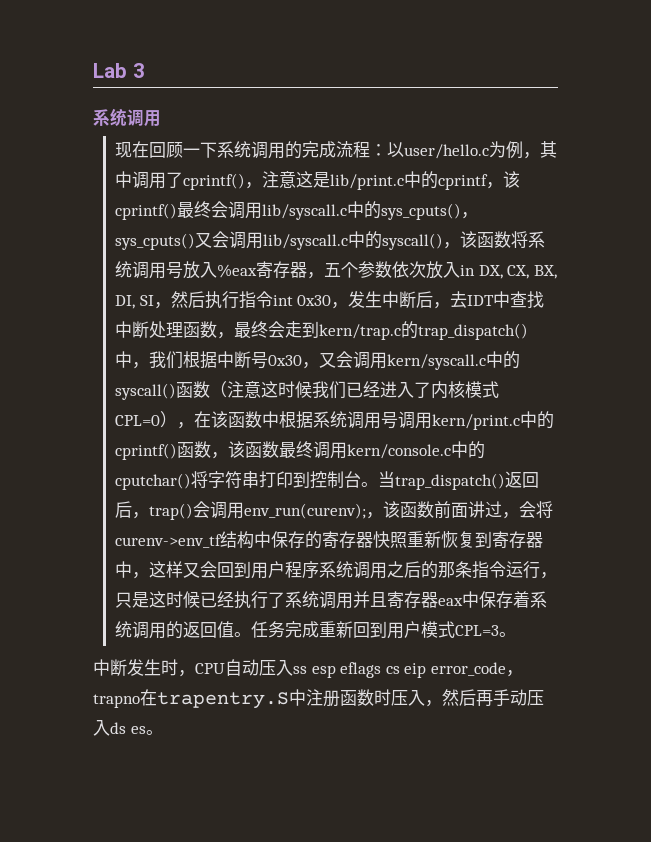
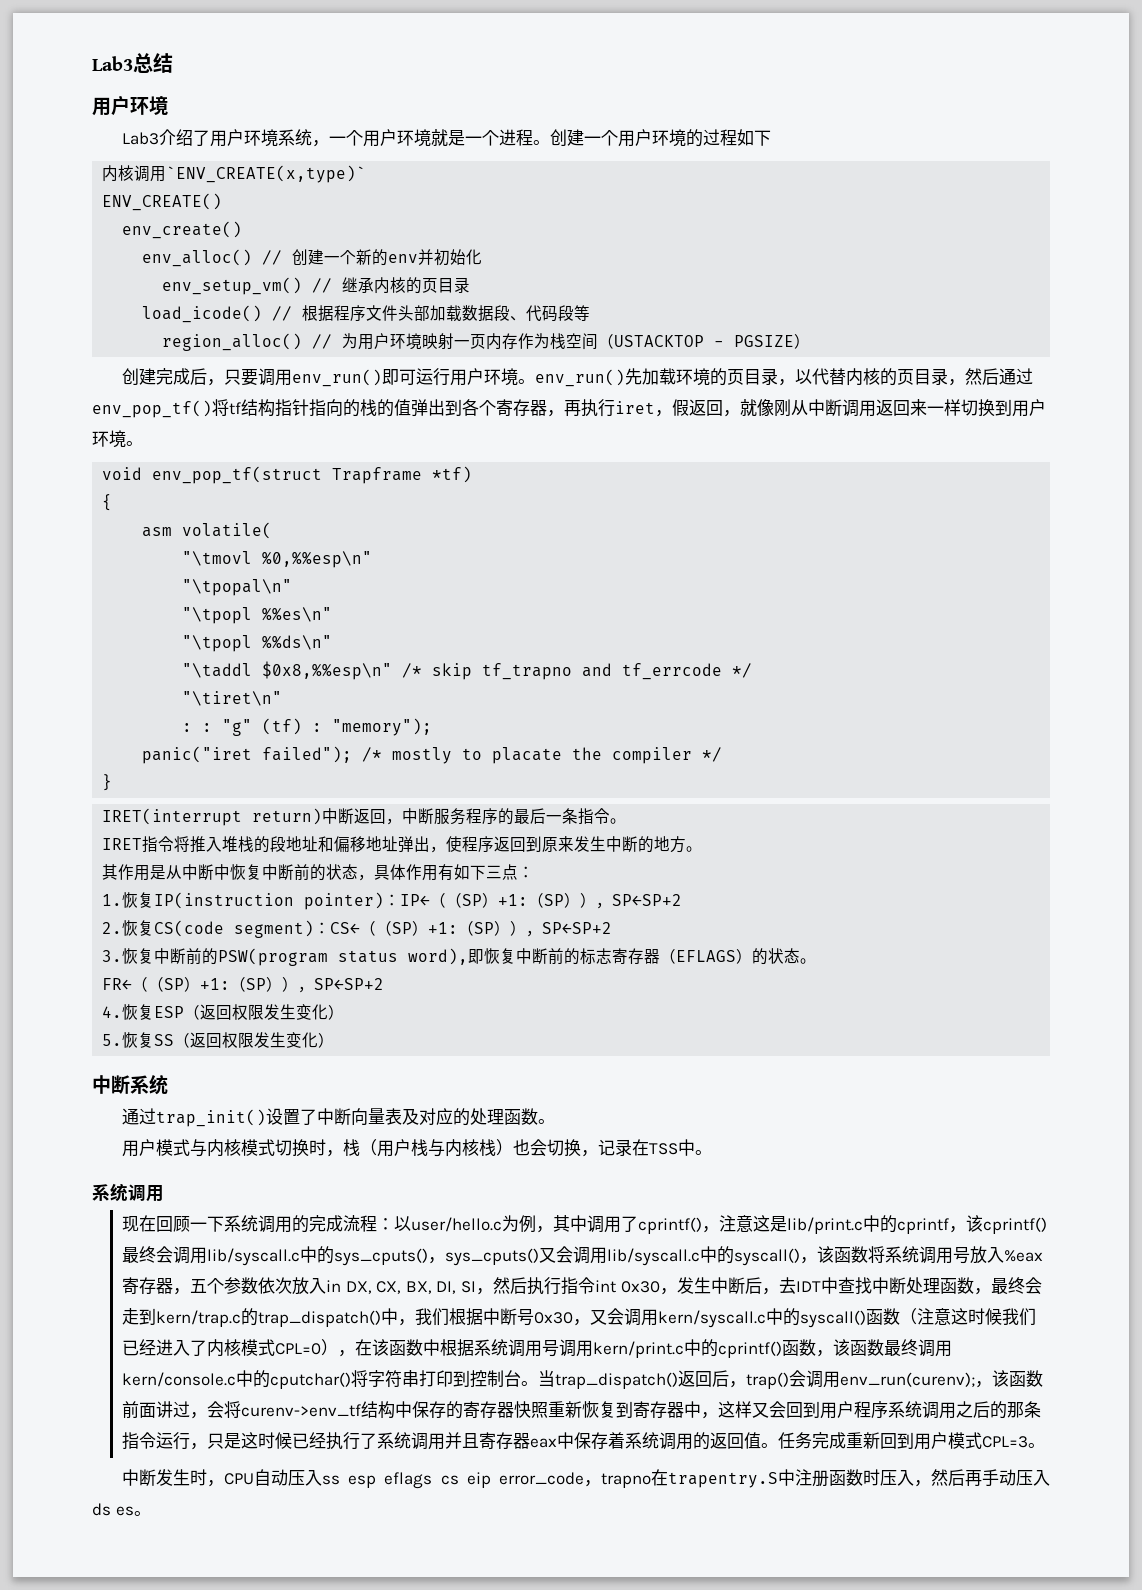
[93,63,145,78] Lab 3 -> [92,53,173,73] [92,95,168,116] [121,129,771,147] [102,165,367,183] [102,193,223,211] [122,221,243,239] [142,249,483,267] [162,277,471,295] [142,305,591,323] [162,333,811,351] [121,368,1033,387] [92,399,1046,418] [92,430,143,448] [102,466,473,484] [102,494,113,511] [142,522,273,539] [182,551,373,568] [182,579,293,596] [182,607,333,624] [182,635,333,652] [182,661,753,680] [182,691,283,706] [182,718,433,736] [142,746,723,764] [102,774,113,791] [102,808,627,826] [102,836,703,853] [102,864,535,881] [102,892,683,910] [102,920,613,938] [102,948,817,966] [102,977,385,993] [102,1004,345,1020] [102,1032,335,1048] [92,1074,168,1095] [121,1108,555,1127] [121,1139,712,1157] Lab3总结 // 用户环境 // Lab3介绍了用户环境系统，一个用户环境就是一个进程。创建一个用户环境的过程如下 // 内核调用`ENV_CREATE(x,type)` // ENV_CREATE() // env_create() // env_alloc() // 创建一个新的env并初始化 // env_setup_vm() // 继承内核的页目录 // load_icode() // 根据程序文件头部加载数据段、代码段等 // region_alloc() // 为用户环境映射一页内存作为栈空间（USTACKTOP - PGSIZE） // 创建完成后，只要调用env_run()即可运行用户环境。env_run()先加载环境的页目录，以代替内核的页目录，然后通过env_pop_tf()将tf结构指针指向的栈的值弹出到各个寄存器，再执行iret，假返回，就像刚从中断调用返回来一样切换到用户环境。 // void env_pop_tf(struct Trapframe *tf) // { // asm volatile( // "\tmovl %0,%%esp\n" // "\tpopal\n" // "\tpopl %%es\n" // "\tpopl %%ds\n" // "\taddl $0x8,%%esp\n" /* skip tf_trapno and tf_errcode */ // "\tiret\n" // : : "g" (tf) : "memory"); // panic("iret failed"); /* mostly to placate the compiler */ // } // IRET(interrupt return)中断返回，中断服务程序的最后一条指令。 // IRET指令将推入堆栈的段地址和偏移地址弹出，使程序返回到原来发生中断的地方。 // 其作用是从中断中恢复中断前的状态，具体作用有如下三点： // 1.恢复IP(instruction pointer)：IP←（（SP）+1:（SP）），SP←SP+2 // 2.恢复CS(code segment)：CS←（（SP）+1:（SP）），SP←SP+2 // 3.恢复中断前的PSW(program status word),即恢复中断前的标志寄存器（EFLAGS）的状态。 // FR←（（SP）+1:（SP）），SP←SP+2 // 4.恢复ESP（返回权限发生变化） // 5.恢复SS（返回权限发生变化） // 中断系统 // 通过trap_init()设置了中断向量表及对应的处理函数。 // 用户模式与内核模式切换时，栈（用户栈与内核栈）也会切换，记录在TSS中。

